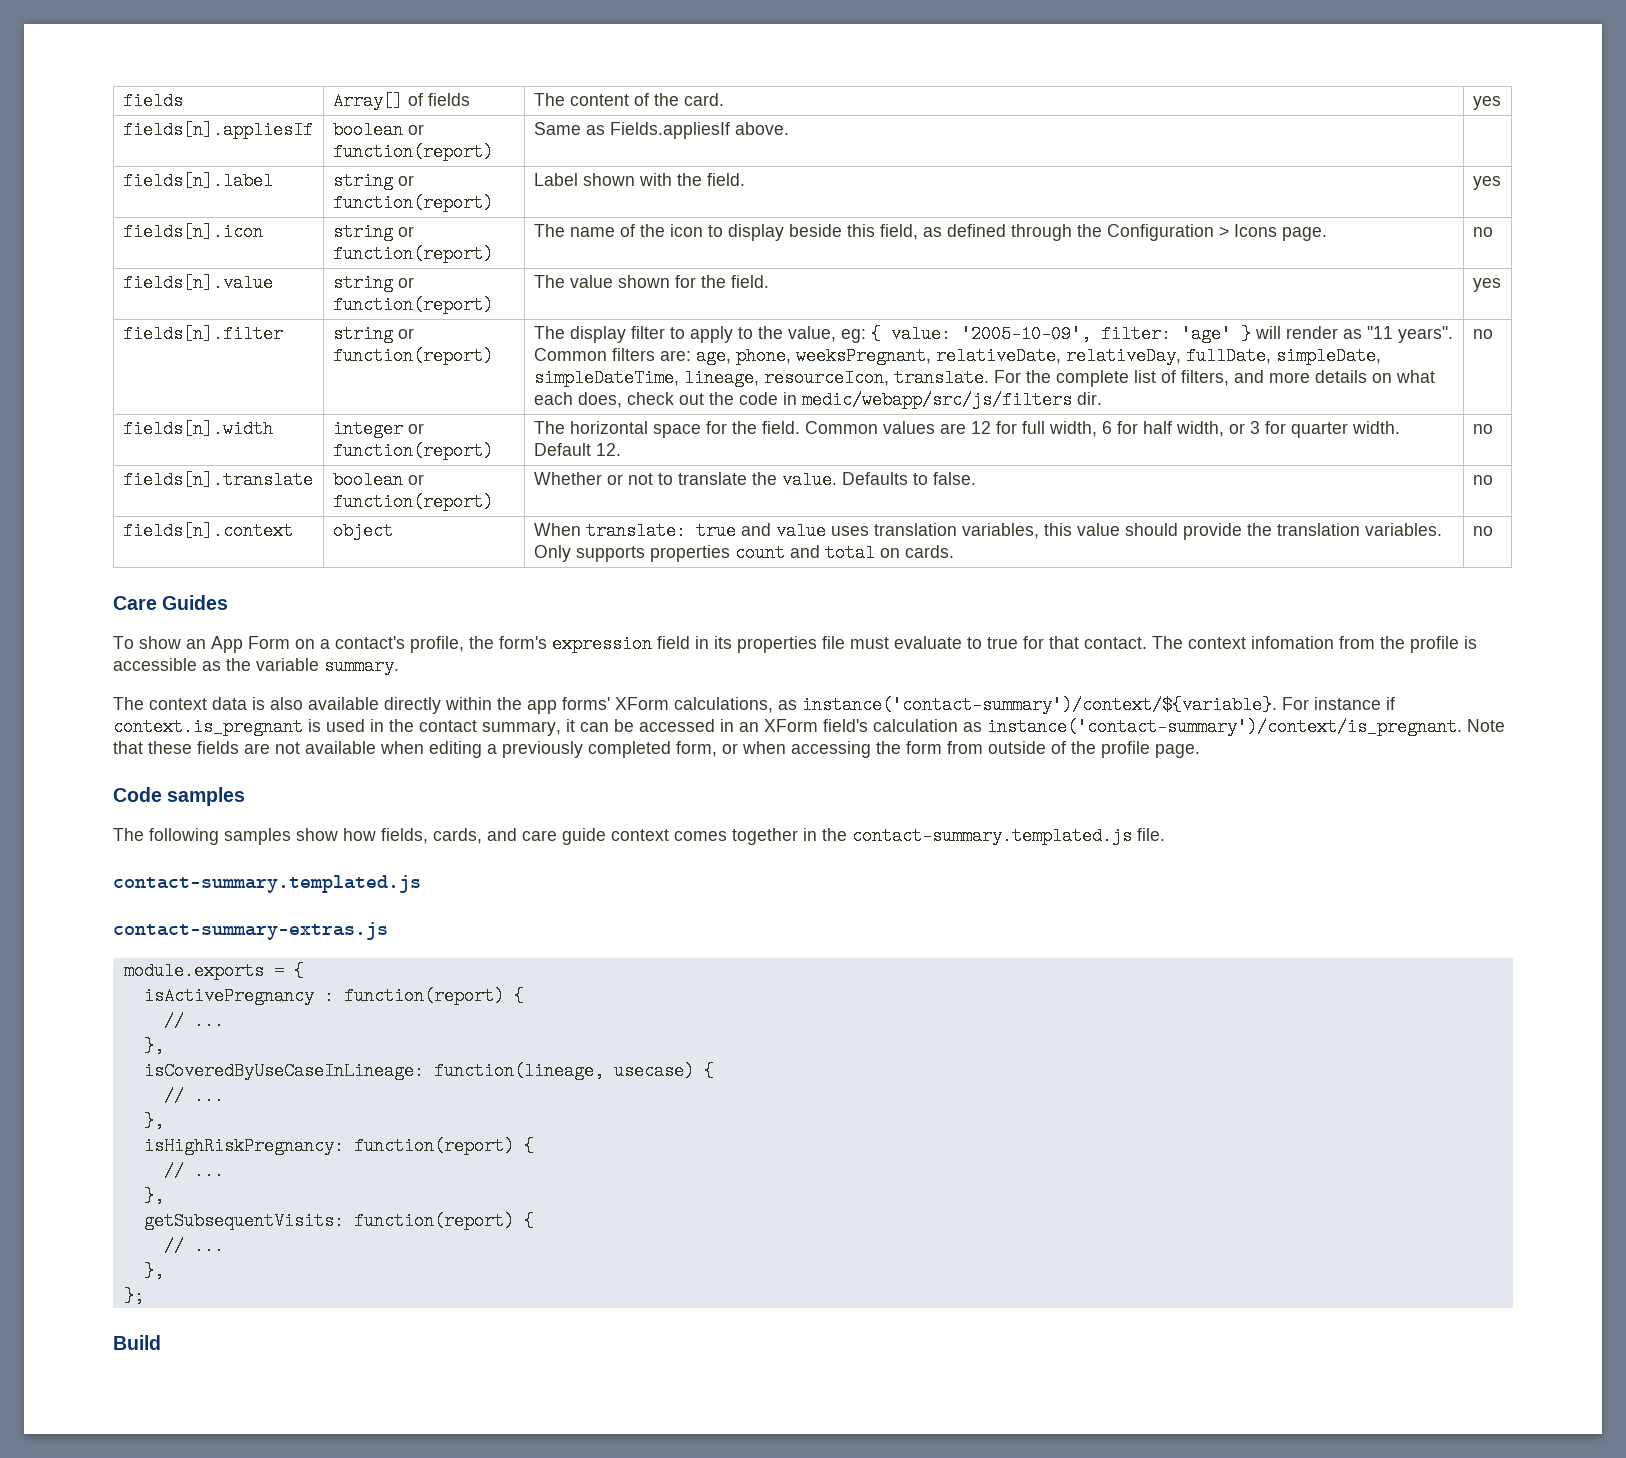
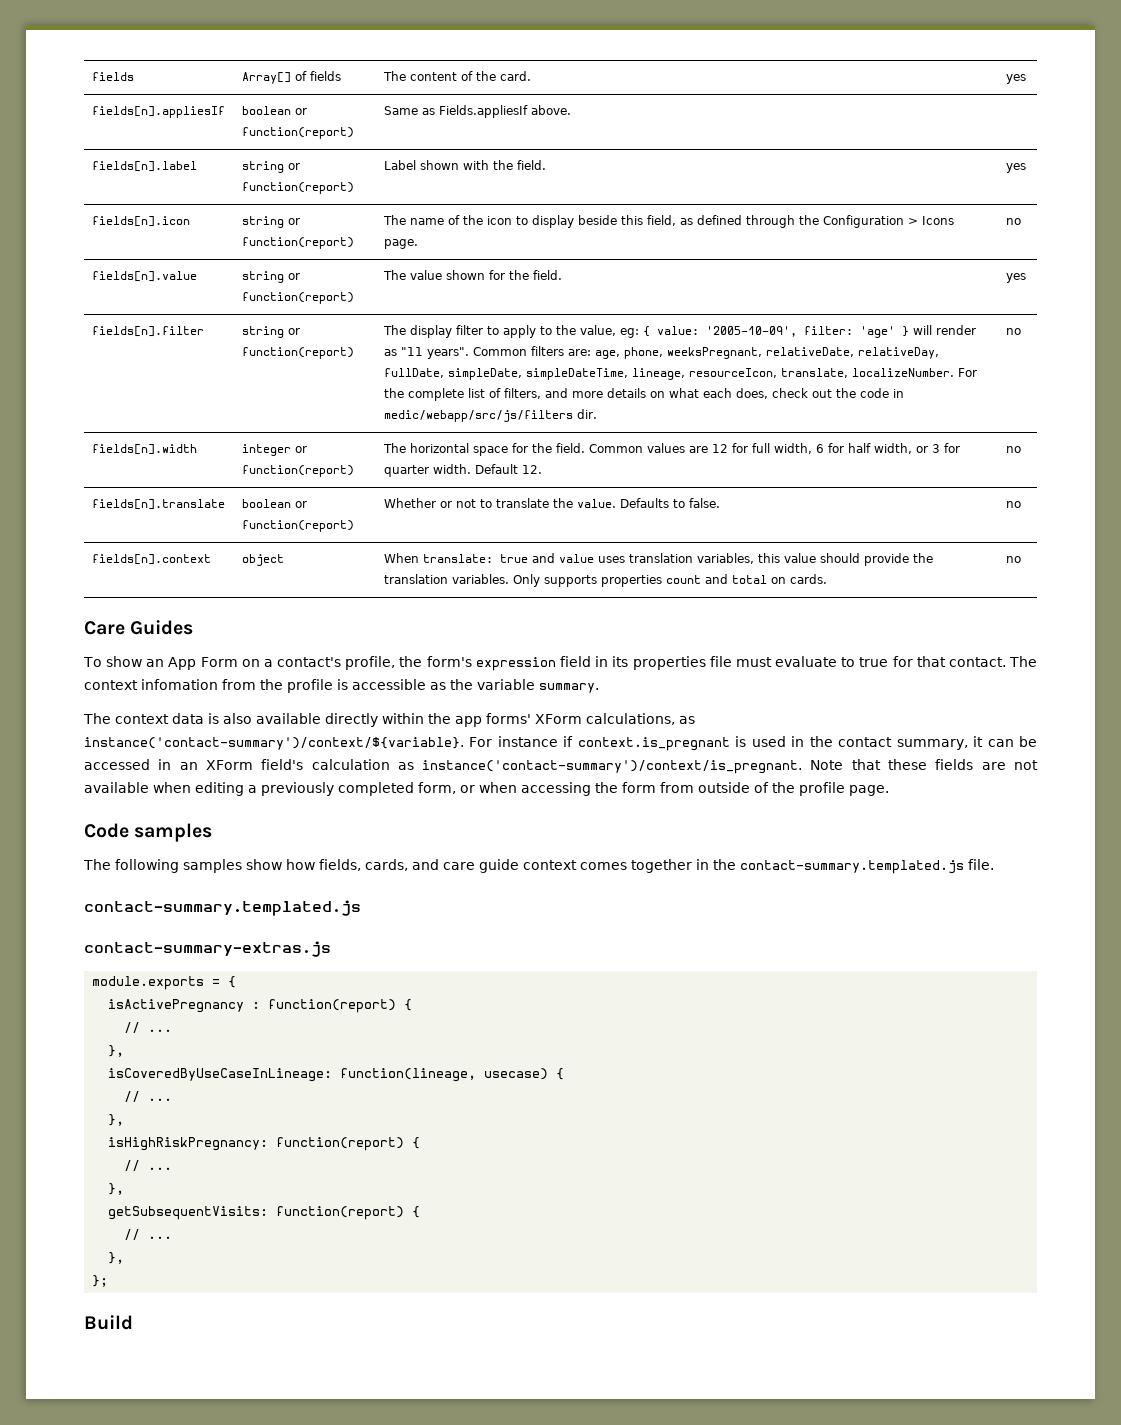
[893,369,989,387] translate. -> [781,368,955,378] translate, localizeNumber.

